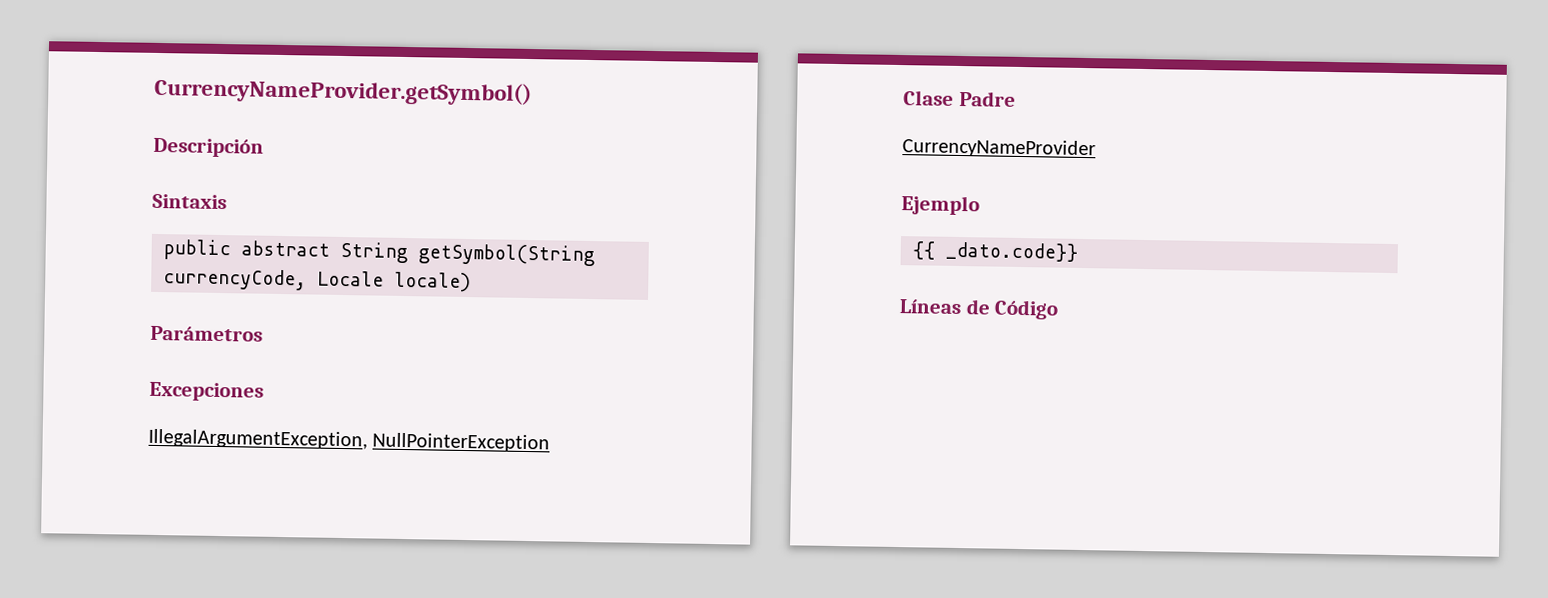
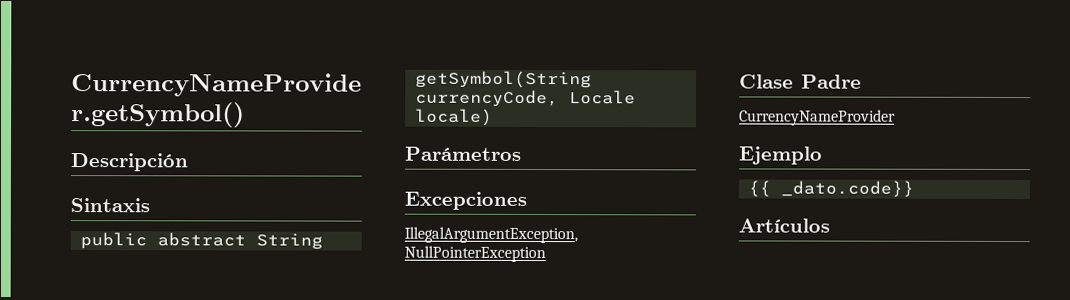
[899,299,1060,320] Líneas de Código -> [738,218,830,233] Artículos

